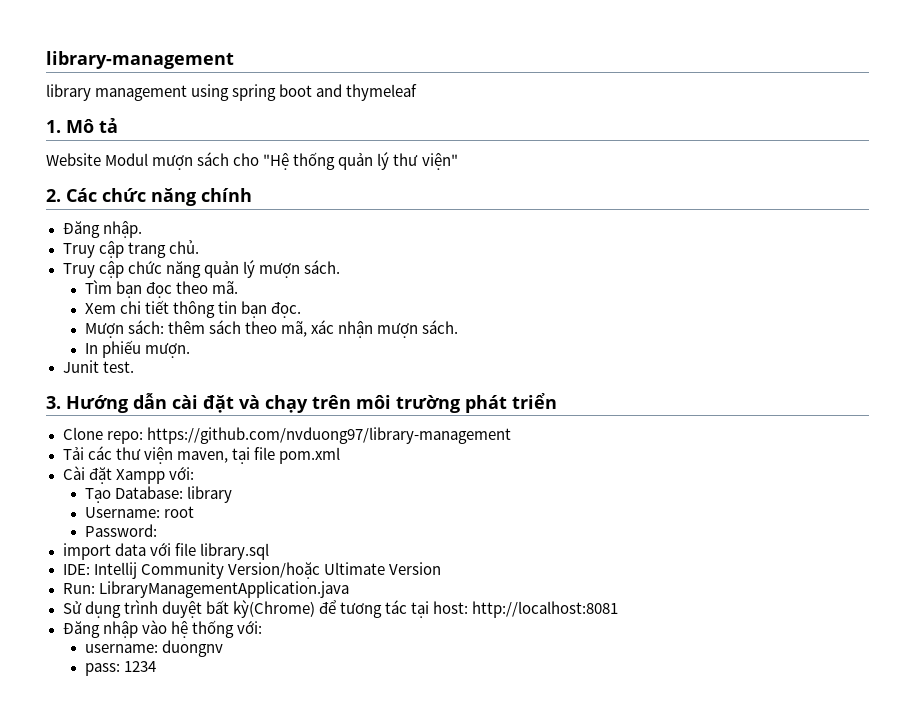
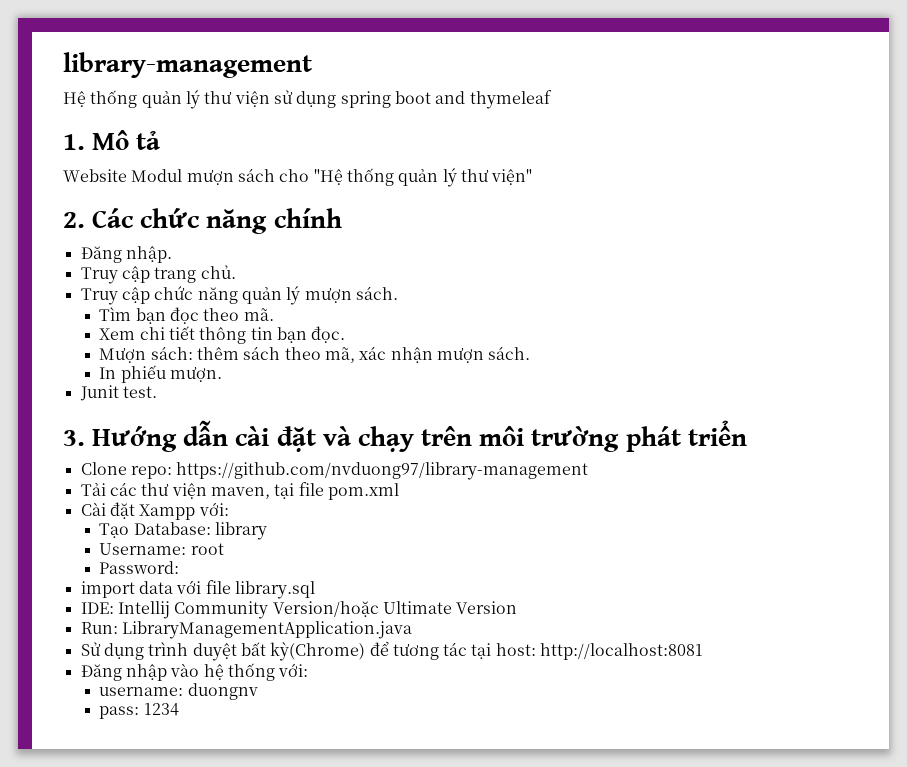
[46,84,230,101] library management using -> [63,90,337,109] Hệ thống quản lý thư viện sử dụng

